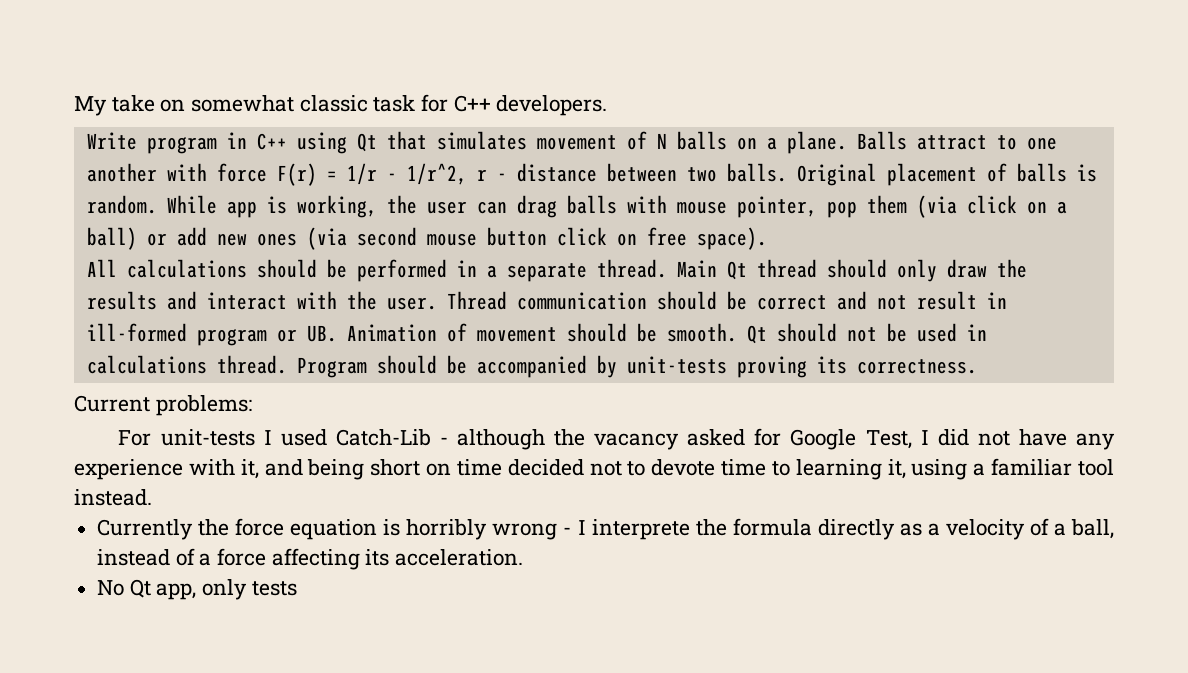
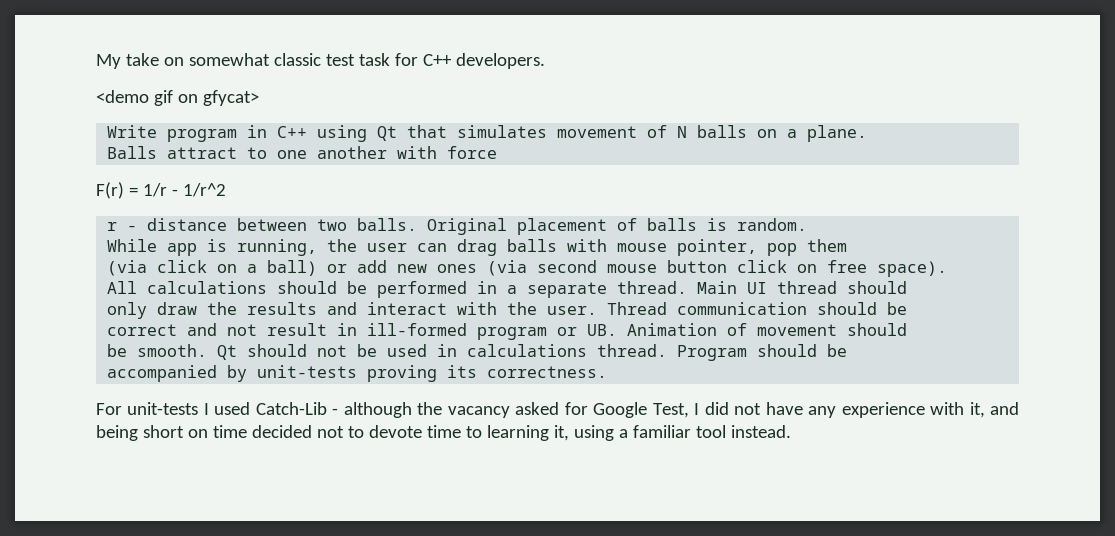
(368, 103) none -> [325,54,355,66] test
(608, 105) none -> [96,90,259,106] // <demo gif on gfycat>
(847, 142) none -> (868, 133) //
(267, 172) none -> (498, 152) //
[406,163,467,185] 1/r^2, -> [182,183,226,197] 1/r^2 //
(157, 204) none -> (808, 224) //
[296,195,377,218] working, -> [237,239,318,256] running,
(907, 204) none -> (848, 245) //
[726,261,747,280] Qt -> [747,282,768,294] UI
(887, 268) none -> (908, 287) //
(747, 300) none -> (908, 308) //
(627, 332) none -> (908, 329) //
(467, 364) none -> (848, 350) //
[74,395,252,416] // Current problems: -> (608, 372) none
[97,518,1114,540] [97,548,524,570] [97,579,297,600] // Currently the force equation is horribly wrong - I interprete the formula directly as a velocity of a ball, instead of a force affecting its acceleration. // No Qt app, only tests -> (791, 431) none

